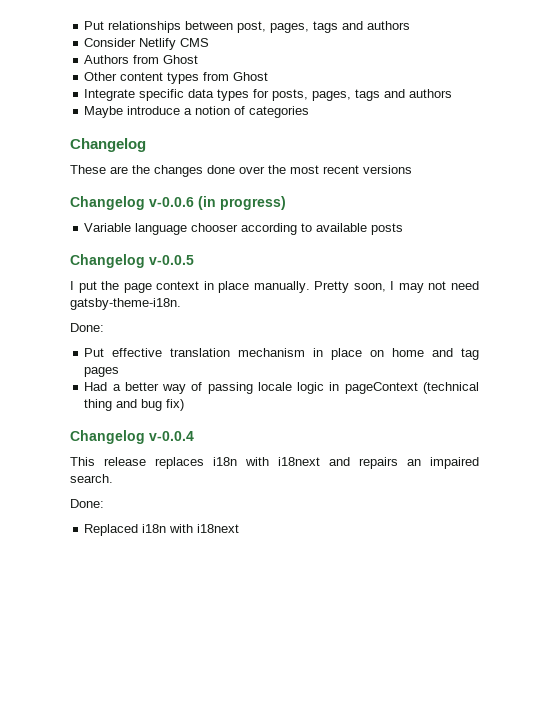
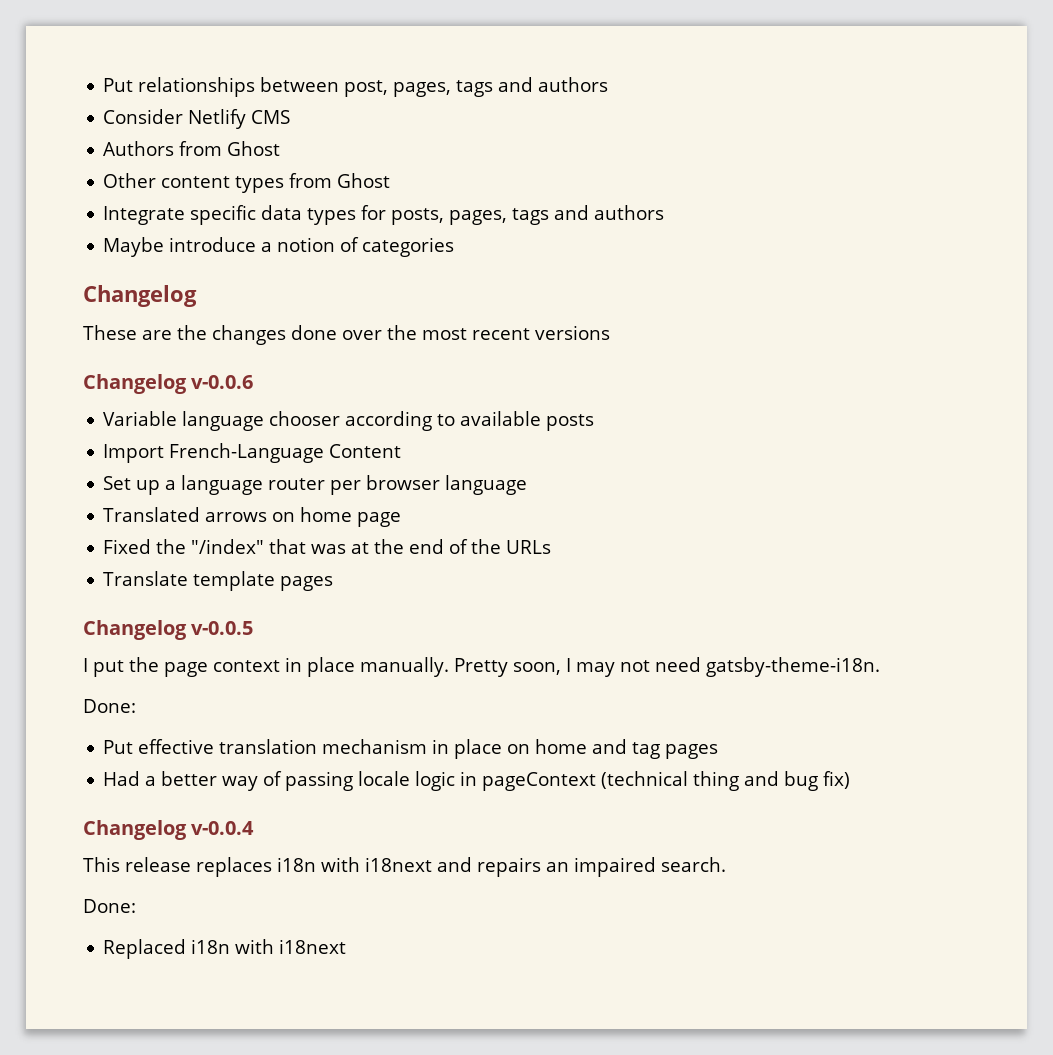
[198,196,286,210] (in progress) -> (254, 382) none
(404, 229) none -> [103,443,402,463] [103,475,528,495] [103,507,402,527] [103,539,552,554] [103,571,334,591] // Import French-Language Content // Set up a language router per browser language // Translated arrows on home page // Fixed the "/index" that was at the end of the URLs // Translate template pages

